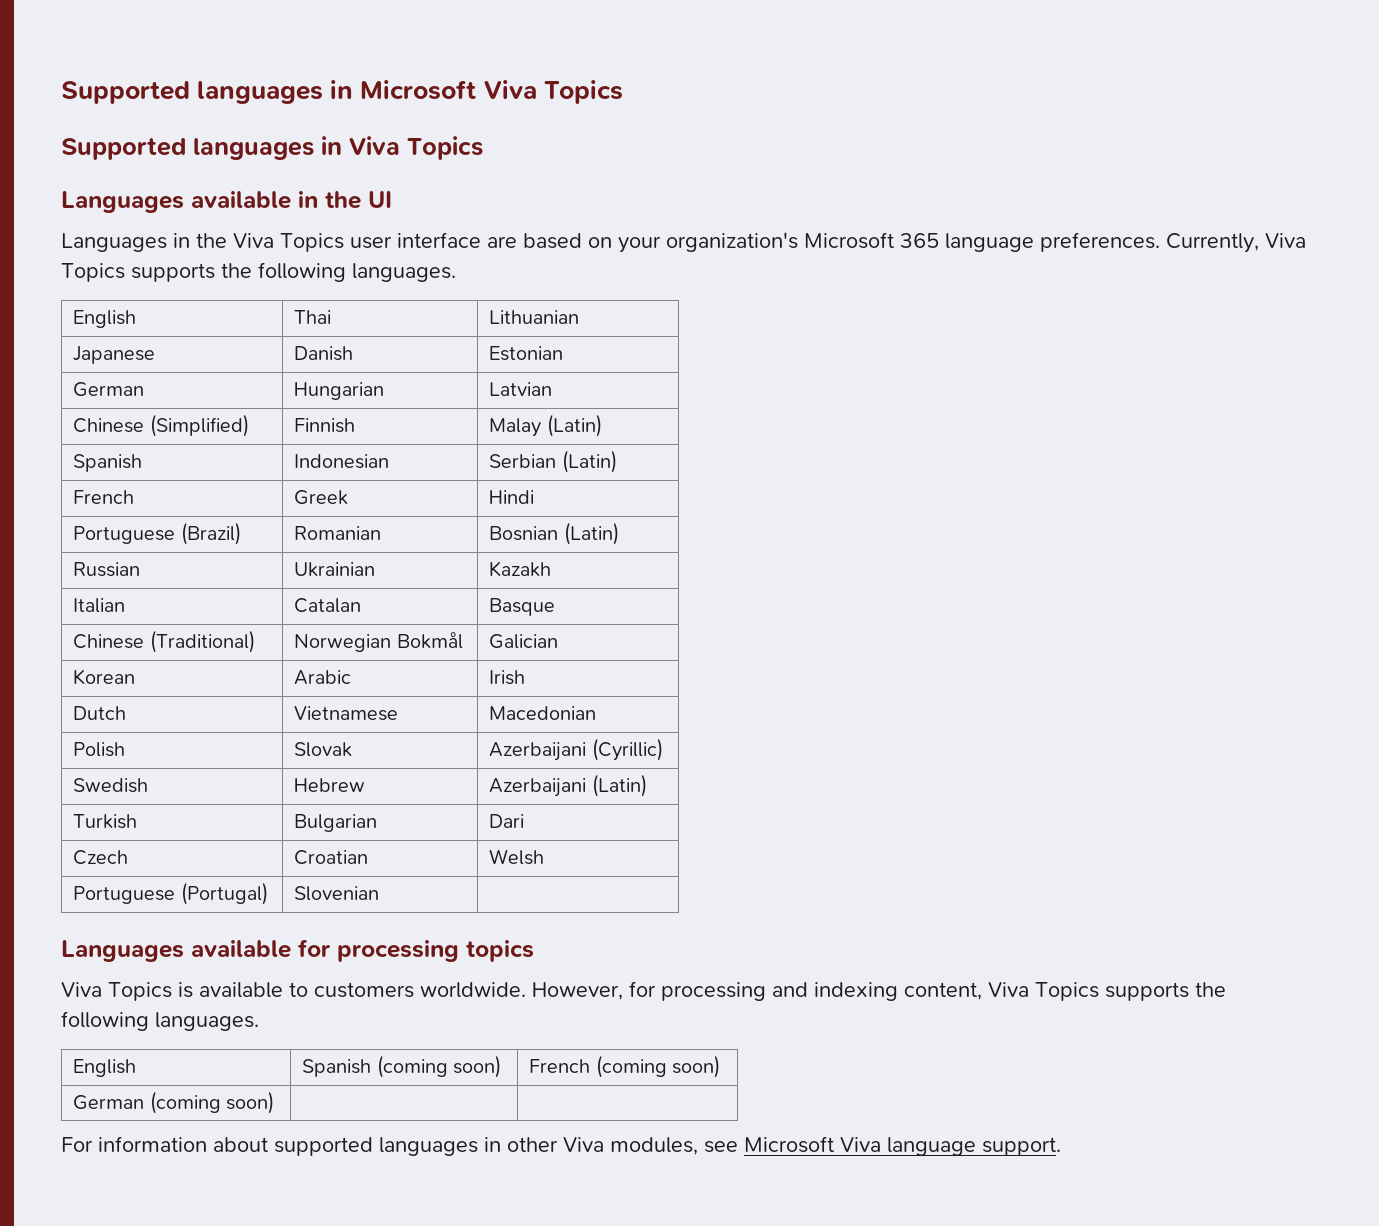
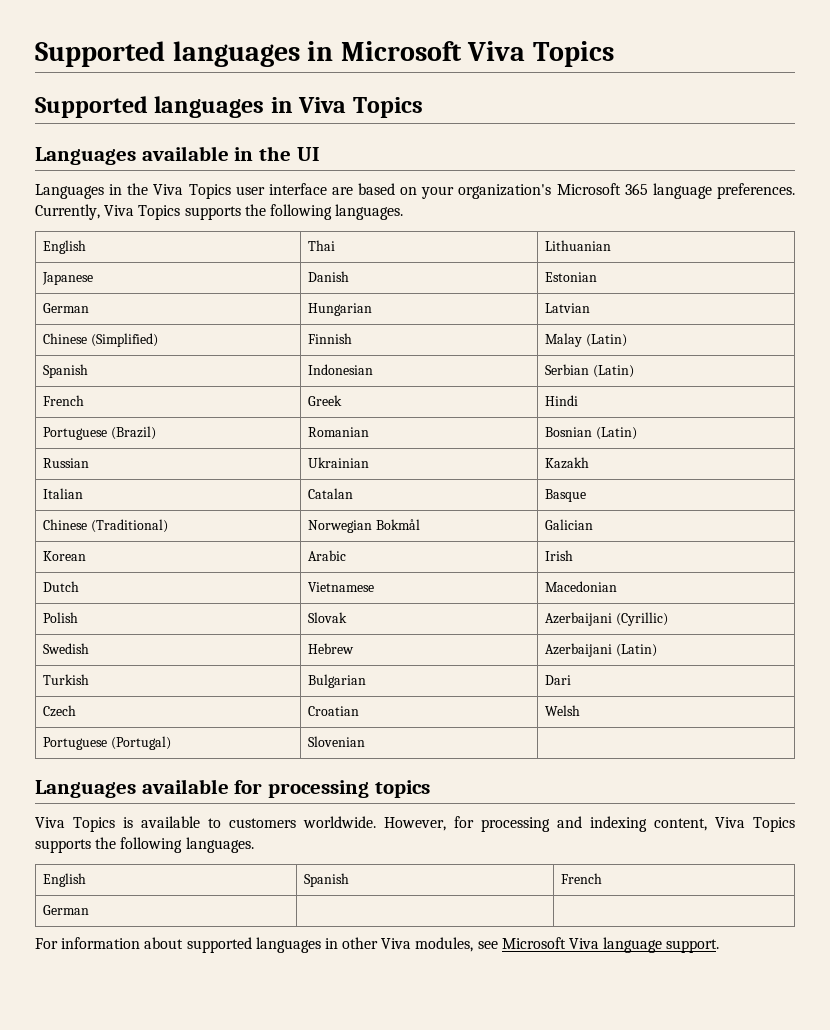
[376,1055,502,1078] [529,1055,721,1078] [73,1091,275,1114] (coming soon) | French (coming soon) // German (coming soon) -> [561,873,603,884] [43,905,90,915] | French // German

